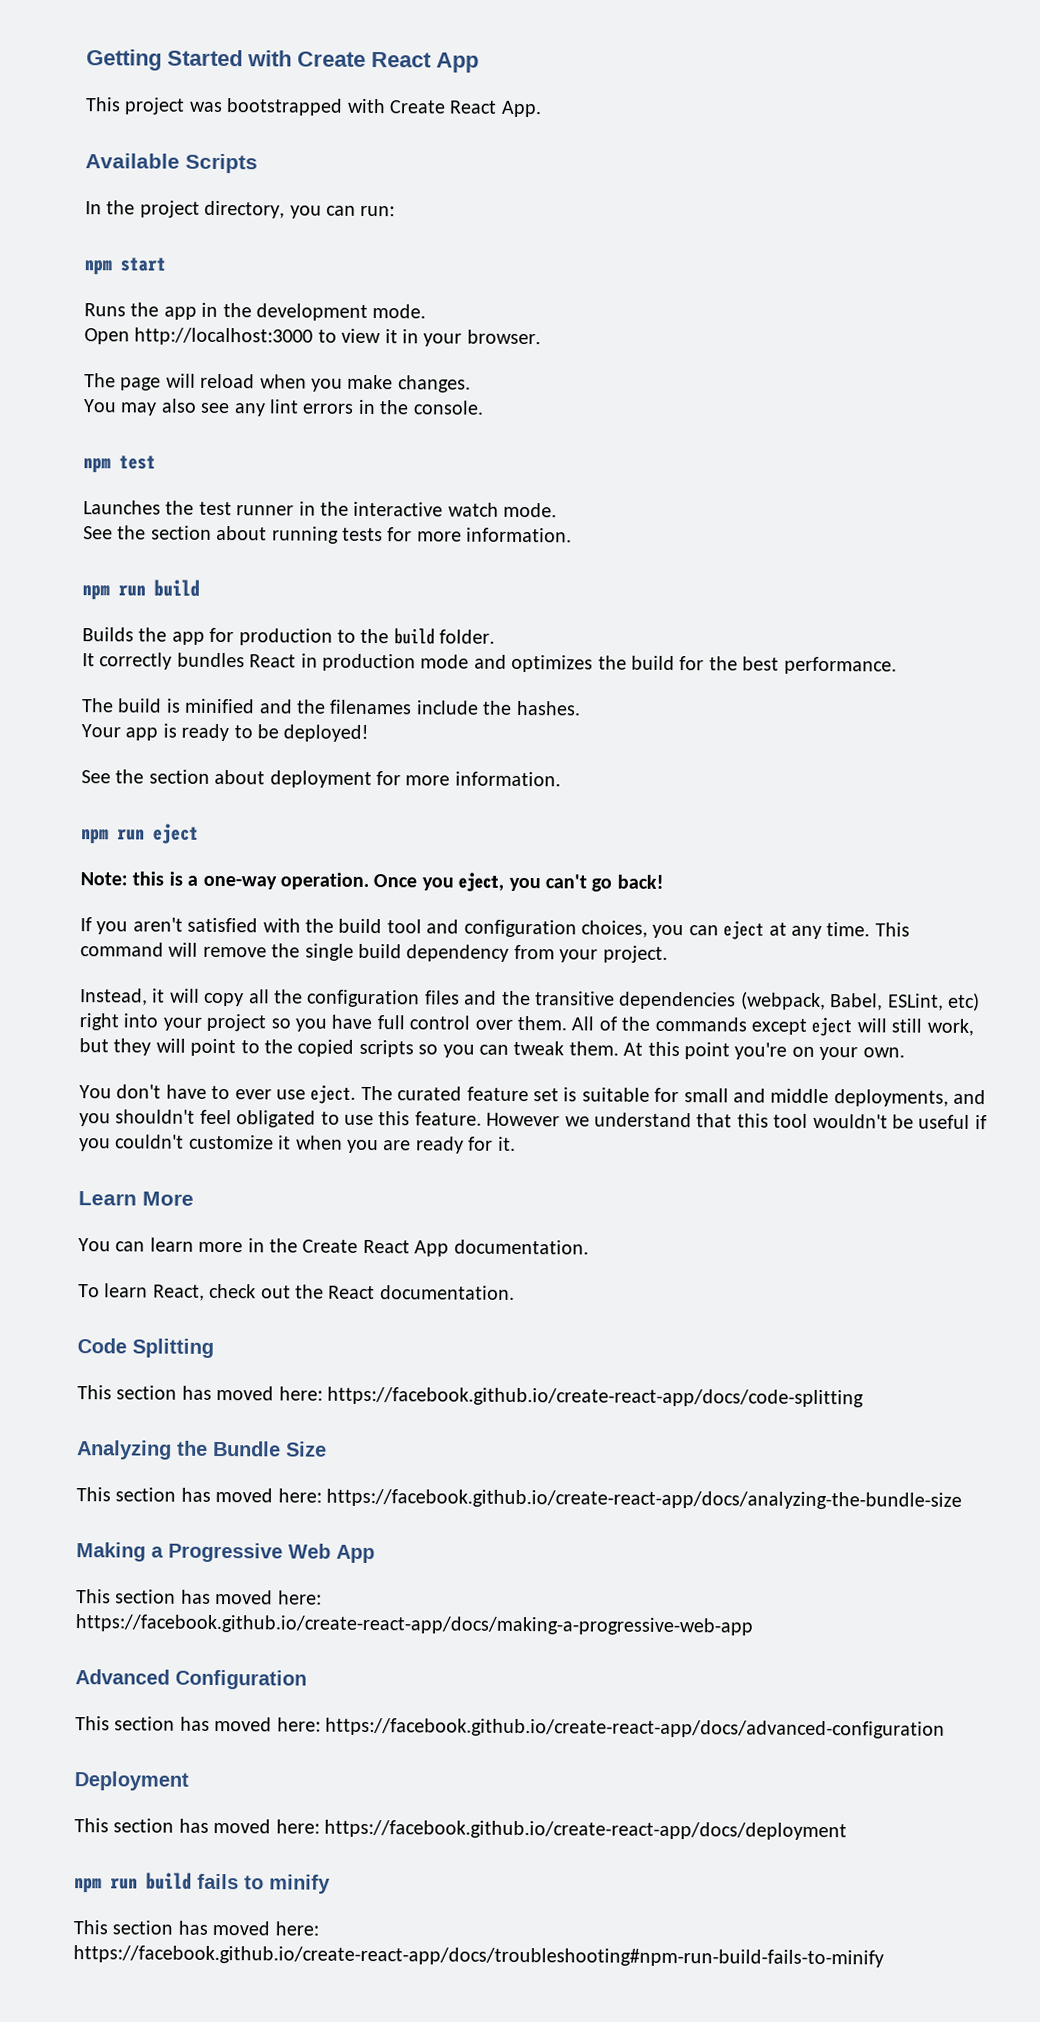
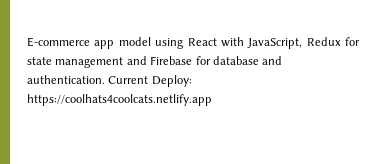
[86,49,479,73] [85,97,542,118] [85,153,258,174] [85,200,396,219] [84,257,166,275] [84,302,427,321] [84,327,541,347] [84,373,471,393] [83,398,484,417] [83,455,156,473] [83,500,558,518] [83,525,573,544] [82,579,200,600] [82,627,496,646] [82,652,897,675] [81,698,581,716] [81,723,370,742] [81,769,561,789] [81,823,199,844] [80,871,664,892] [80,917,910,940] [80,942,668,963] [80,988,980,1012] [79,1013,974,1037] [79,1038,905,1061] [79,1084,987,1107] [79,1109,987,1130] [79,1134,516,1154] [78,1191,194,1206] [78,1237,589,1257] [78,1283,515,1301] [77,1338,214,1358] [77,1385,864,1408] [77,1440,327,1460] [76,1487,962,1510] [76,1542,375,1564] [76,1589,322,1605] [75,1614,753,1636] [75,1669,307,1690] [75,1716,945,1739] [74,1771,189,1791] [74,1818,847,1841] [74,1872,331,1894] [73,1920,319,1936] [73,1945,884,1968] Getting Started with Create React App // This project was bootstrapped with Create React App. // Available Scripts // In the project directory, you can run: // npm start // Runs the app in the development mode. // Open http://localhost:3000 to view it in your browser. // The page will reload when you make changes. // You may also see any lint errors in the console. // npm test // Launches the test runner in the interactive watch mode. // See the section about running tests for more information. // npm run build // Builds the app for production to the build folder. // It correctly bundles React in production mode and optimizes the build for the best performance. // The build is minified and the filenames include the hashes. // Your app is ready to be deployed! // See the section about deployment for more information. // npm run eject // Note: this is a one-way operation. Once you eject, you can't go back! // If you aren't satisfied with the build tool and configuration choices, you can eject at any time. This command will remove the single build dependency from your project. // Instead, it will copy all the configuration files and the transitive dependencies (webpack, Babel, ESLint, etc) right into your project so you have full control over them. All of the commands except eject will still work, but they will point to the copied scripts so you can tweak them. At this point you're on your own. // You don't have to ever use eject. The curated feature set is suitable for small and middle deployments, and you shouldn't feel obligated to use this feature. However we understand that this tool wouldn't be useful if you couldn't customize it when you are ready for it. // Learn More // You can learn more in the Create React App documentation. // To learn React, check out the React documentation. // Code Splitting // This section has moved here: https://facebook.github.io/create-react-app/docs/code-splitting // Analyzing the Bundle Size // This section has moved here: https://facebook.github.io/create-react-app/docs/analyzing-the-bundle-size // Making a Progressive Web App // This section has moved here: https://facebook.github.io/create-react-app/docs/making-a-progressive-web-app // Advanced Configuration // This section has moved here: https://facebook.github.io/create-react-app/docs/advanced-configuration // Deployment // This section has moved here: https://facebook.github.io/create-react-app/docs/deployment // npm run build fails to minify // This section has moved here: https://facebook.github.io/create-react-app/docs/troubleshooting#npm-run-build-fails-to-minify -> [27,37,360,49] [27,56,283,68] [27,75,192,87] [27,94,212,106] E-commerce app model using React with JavaScript, Redux for state management and Firebase for database and authentication. Current Deploy: https://coolhats4coolcats.netlify.app

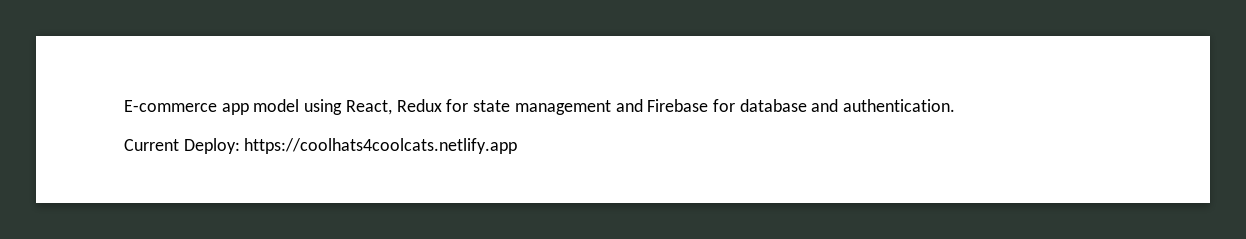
[187,37,303,49] React with JavaScript, -> [345,100,392,115] React,
(105, 79) none -> (956, 105) //

